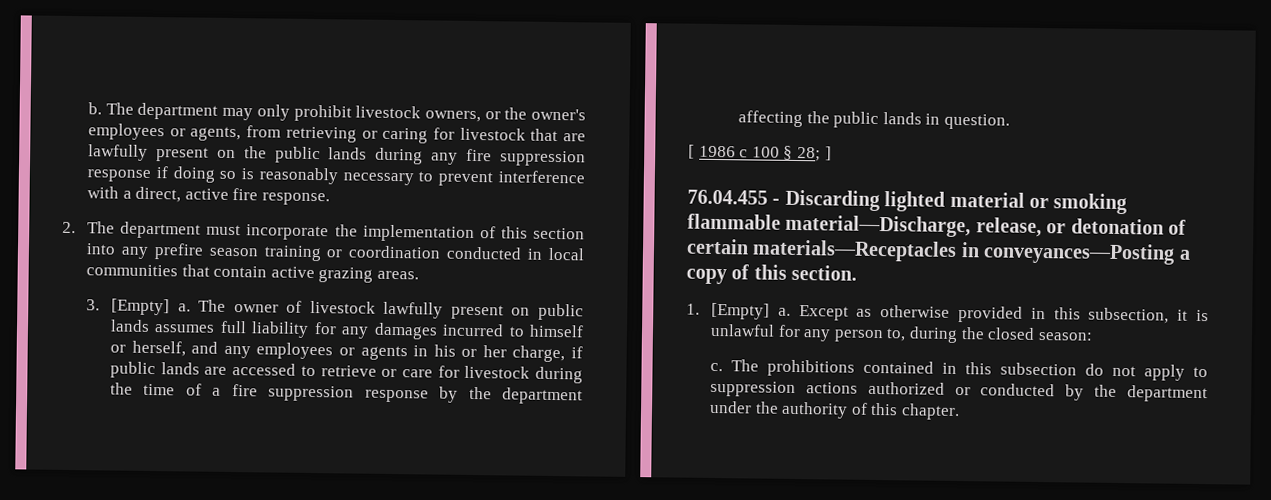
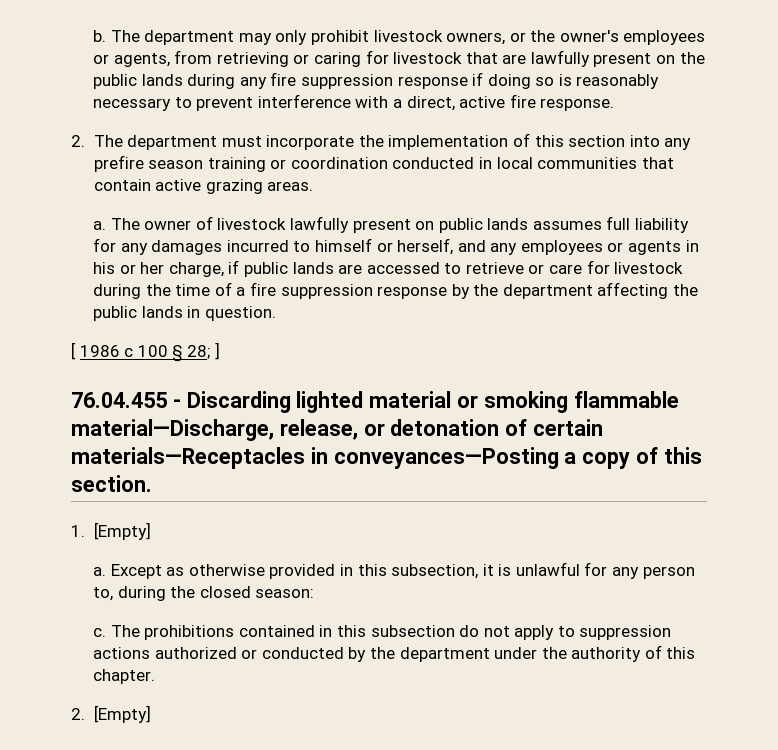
[86,298,171,316] 3. [Empty] -> (314, 186) none
(771, 311) none -> (151, 531) //
(960, 412) none -> [71,705,151,723] // 2. [Empty]

